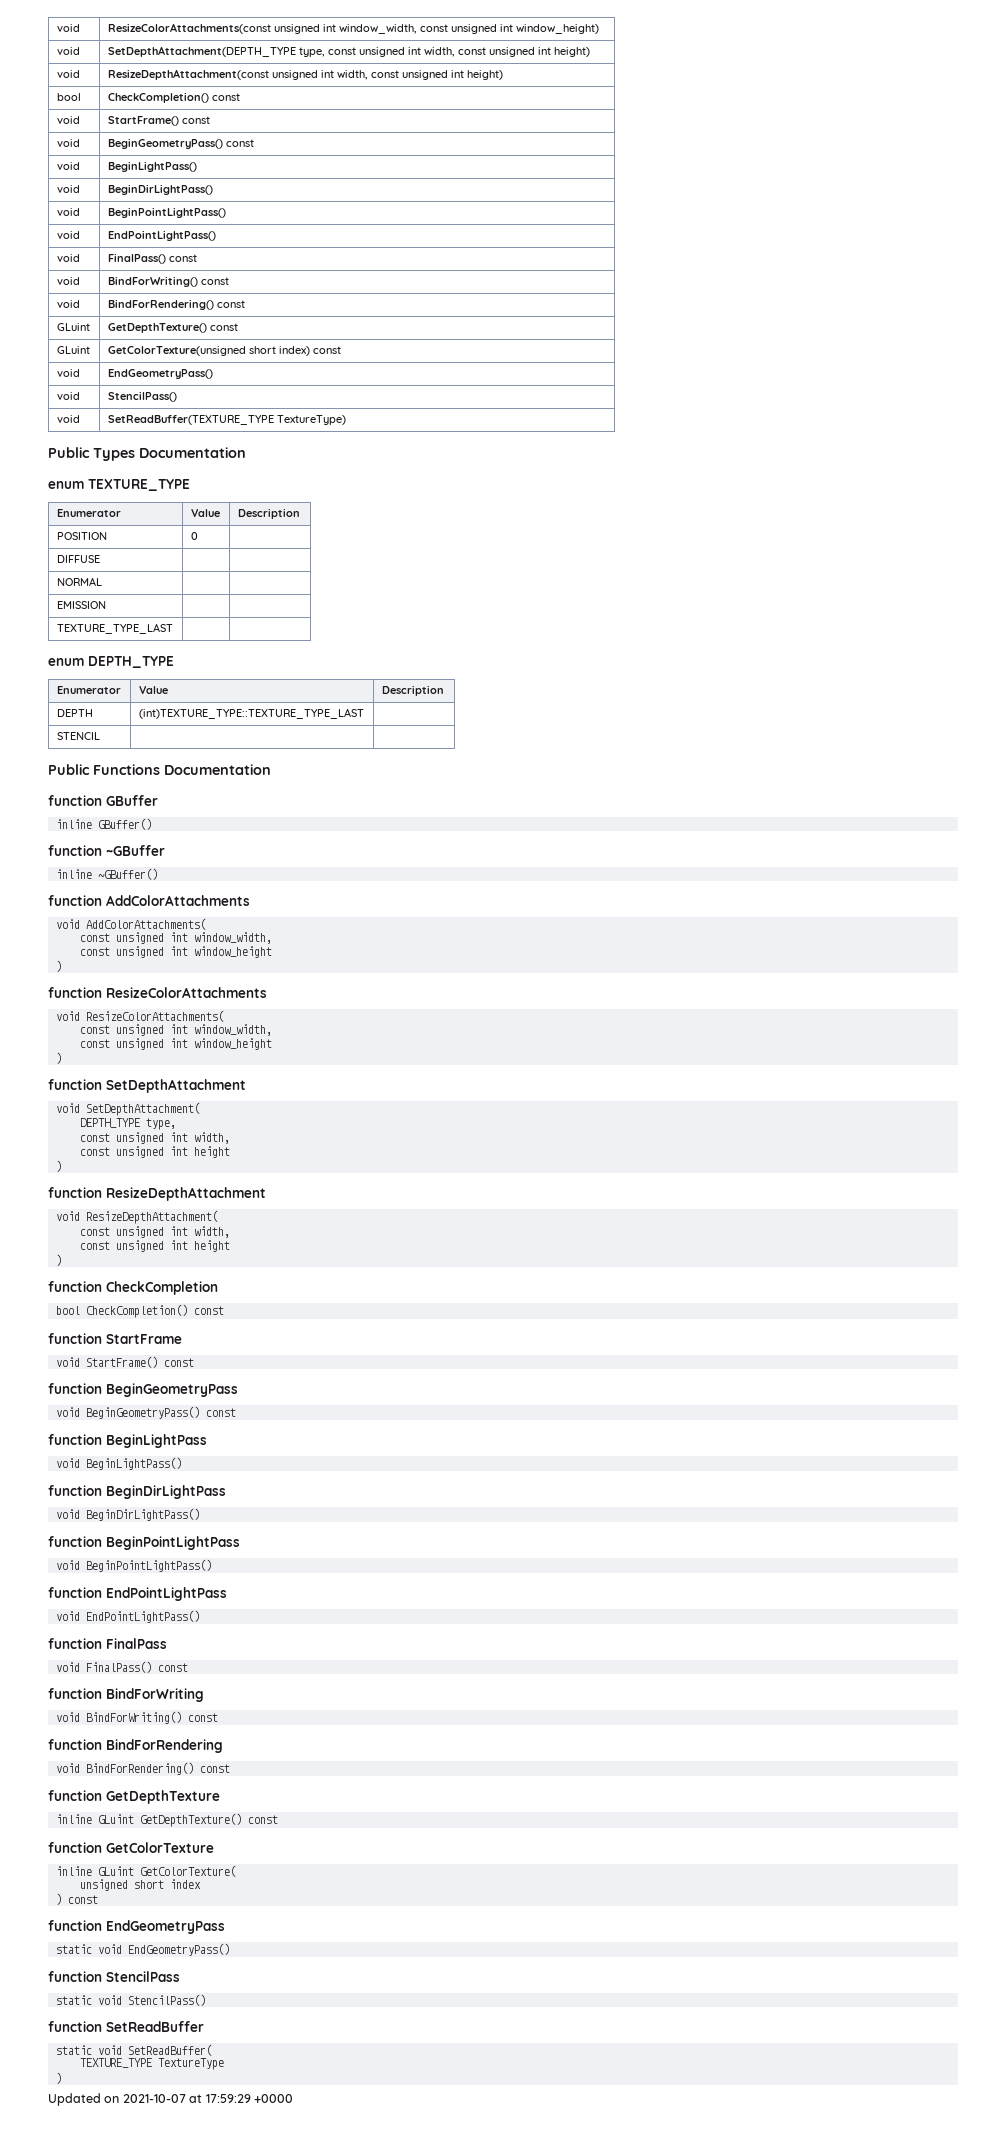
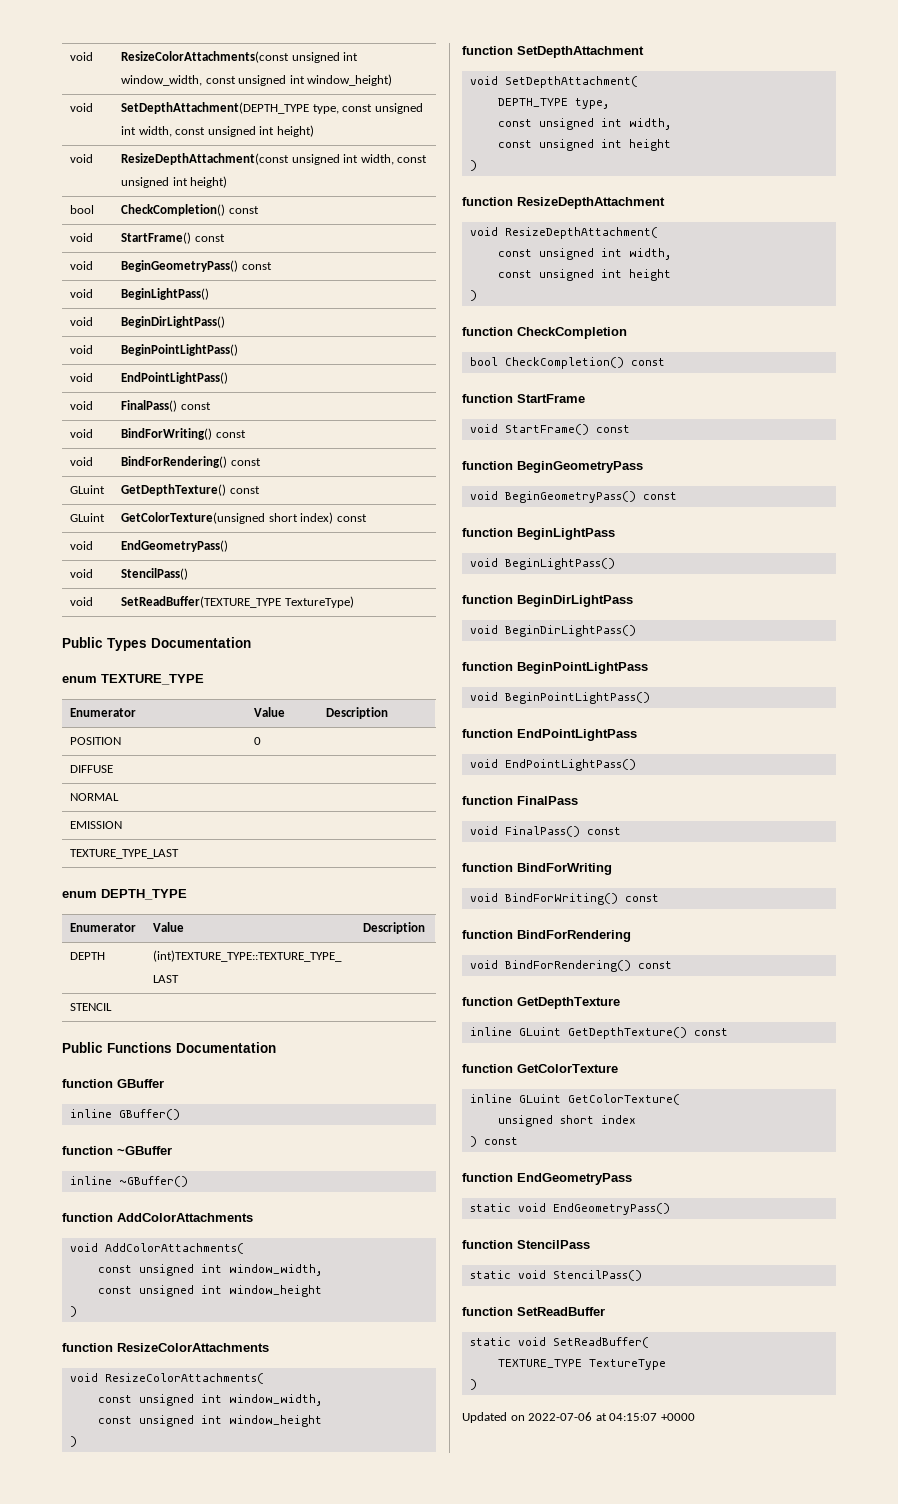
[122,2094,251,2103] 2021-10-07 at 17:59:29 -> [528,1412,658,1421] 2022-07-06 at 04:15:07

